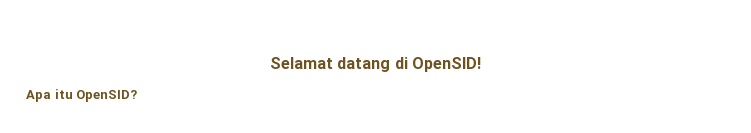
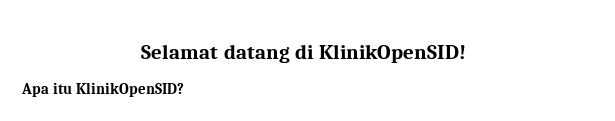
[411,57,481,72] OpenSID! -> [318,44,466,63] KlinikOpenSID!
[76,90,138,102] OpenSID? -> [76,82,185,97] KlinikOpenSID?

